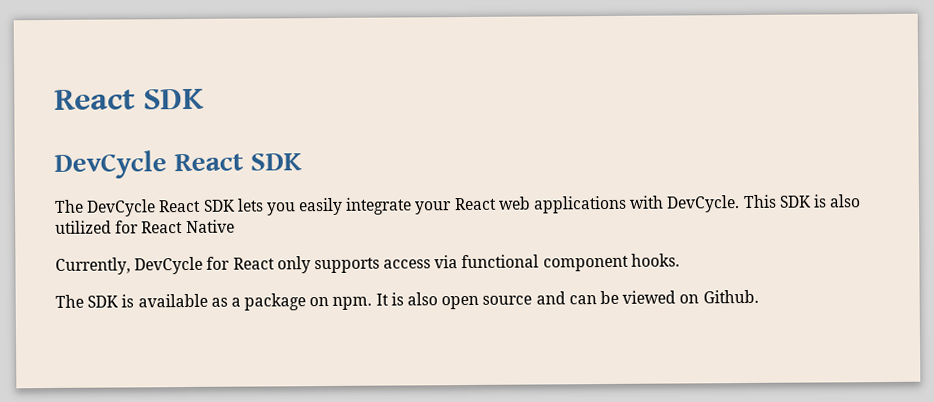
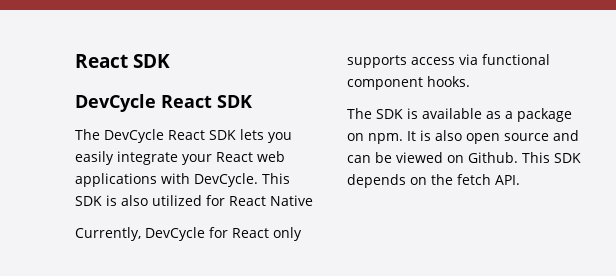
(759, 296) none -> [522,152,581,163] [347,174,520,188] This SDK depends on the fetch API.

